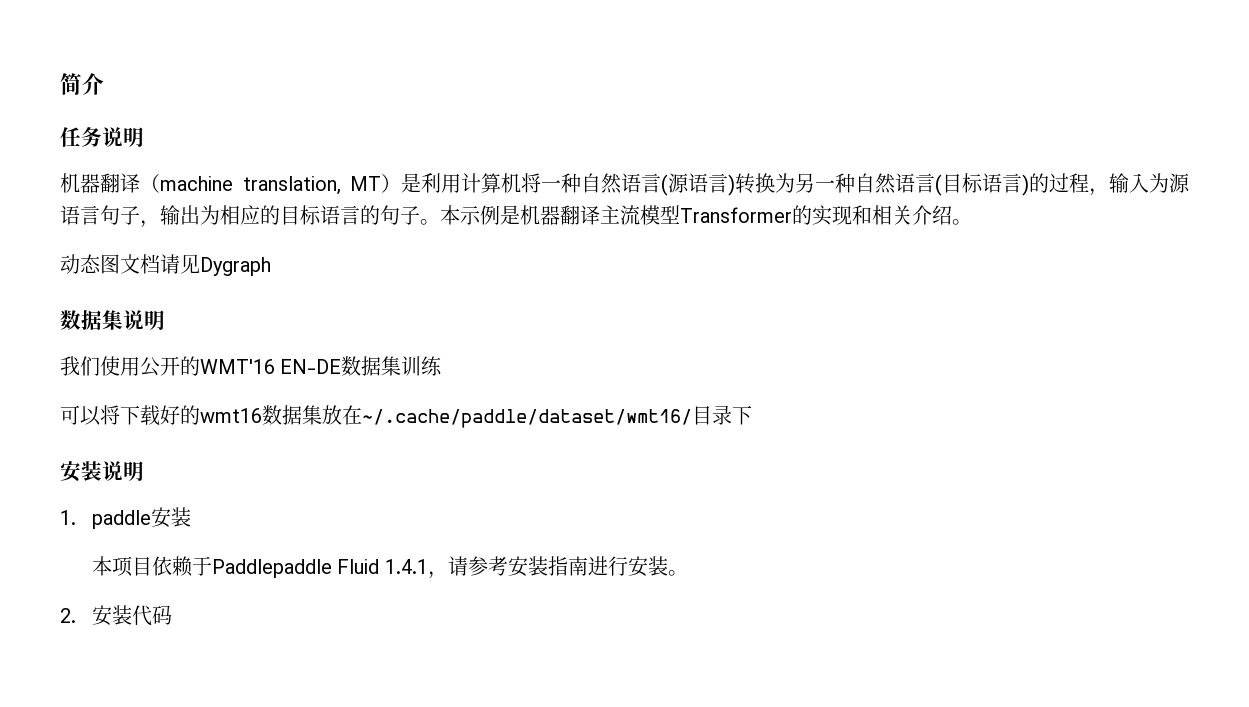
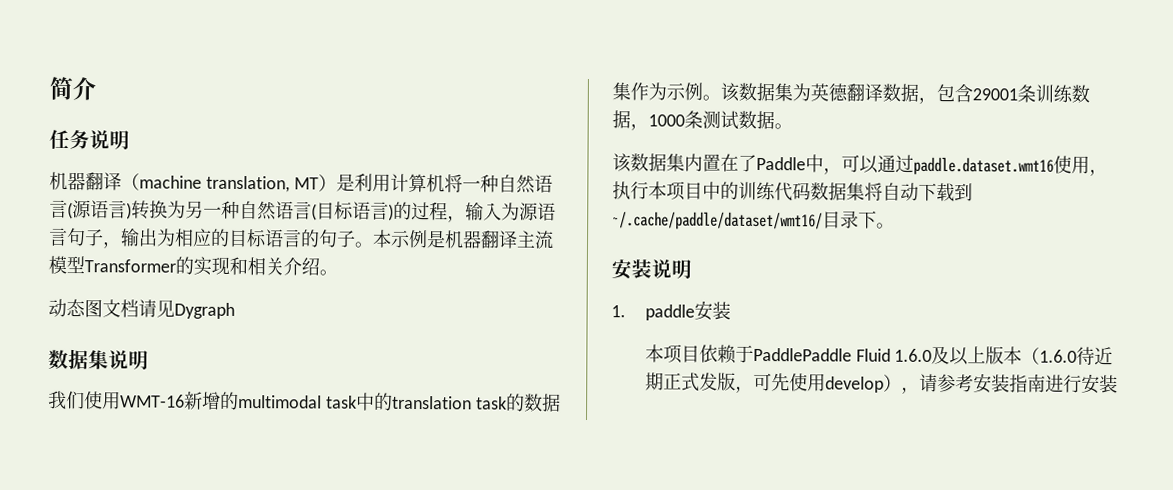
[140,356,443,377] [60,405,362,426] 公开的WMT'16 EN-DE数据集训练 // 可以将下载好的wmt16数据集放在 -> [120,391,561,412] [612,82,1090,105] [612,110,793,131] [612,153,1108,176] [612,181,973,202] WMT-16新增的multimodal task中的translation task的数据集作为示例。该数据集为英德翻译数据，包含29001条训练数据，1000条测试数据。 // 该数据集内置在了Paddle中，可以通过paddle.dataset.wmt16使用，执行本项目中的训练代码数据集将自动下载到
(752, 415) none -> [876,222,895,229] 。
[211,559,428,578] Paddlepaddle Fluid 1.4.1 -> [752,345,1114,366] [644,372,902,393] PaddlePaddle Fluid 1.6.0及以上版本（1.6.0待近期正式发版，可先使用develop）
[667,570,688,576] [60,605,172,626] 。 // 2.安装代码 -> (1118, 384) none

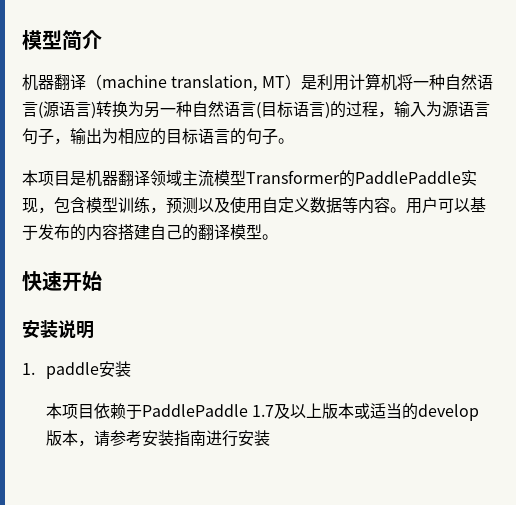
(49, 88) none -> [22,30,62,50] 模型
[49,129,130,150] // 任务说明 -> (102, 39) none
[372,229,428,249] 本示例 -> [22,170,70,186] // 本项目
(518, 239) none -> [150,170,182,186] 领域
[193,256,338,276] [48,298,235,319] [48,349,149,370] [48,390,561,412] [612,82,1090,105] [612,110,793,131] [612,153,1108,176] [612,181,973,202] [612,210,895,231] 实现和相关介绍。 // 动态图文档请见Dygraph // 数据集说明 // 我们使用WMT-16新增的multimodal task中的translation task的数据集作为示例。该数据集为英德翻译数据，包含29001条训练数据，1000条测试数据。 // 该数据集内置在了Paddle中，可以通过paddle.dataset.wmt16使用，执行本项目中的训练代码数据集将自动下载到~/.cache/paddle/dataset/wmt16/目录下。 -> [355,170,477,186] [22,197,486,214] [22,224,278,241] [22,271,102,291] PaddlePaddle实现，包含模型训练，预测以及使用自定义数据等内容。用户可以基于发布的内容搭建自己的翻译模型。 // 快速开始
[855,348,933,362] Fluid 1.6.0 -> [251,405,274,417] 1.7
[1021,346,1114,366] [644,372,902,393] （1.6.0待近期正式发版，可先使用develop） -> [353,403,479,421] [45,430,78,446] 或适当的develop版本

